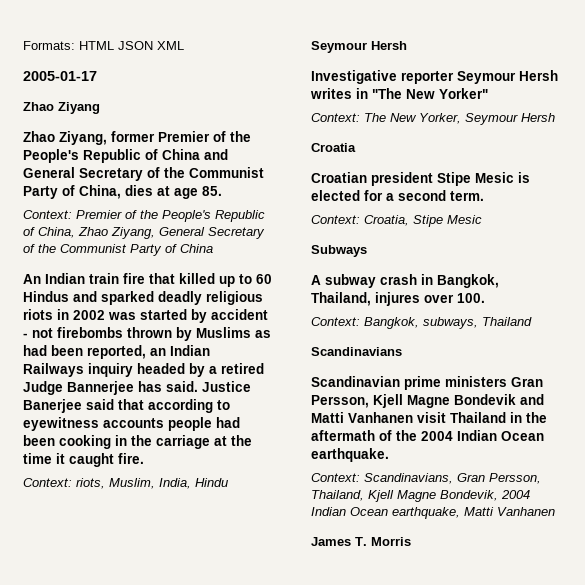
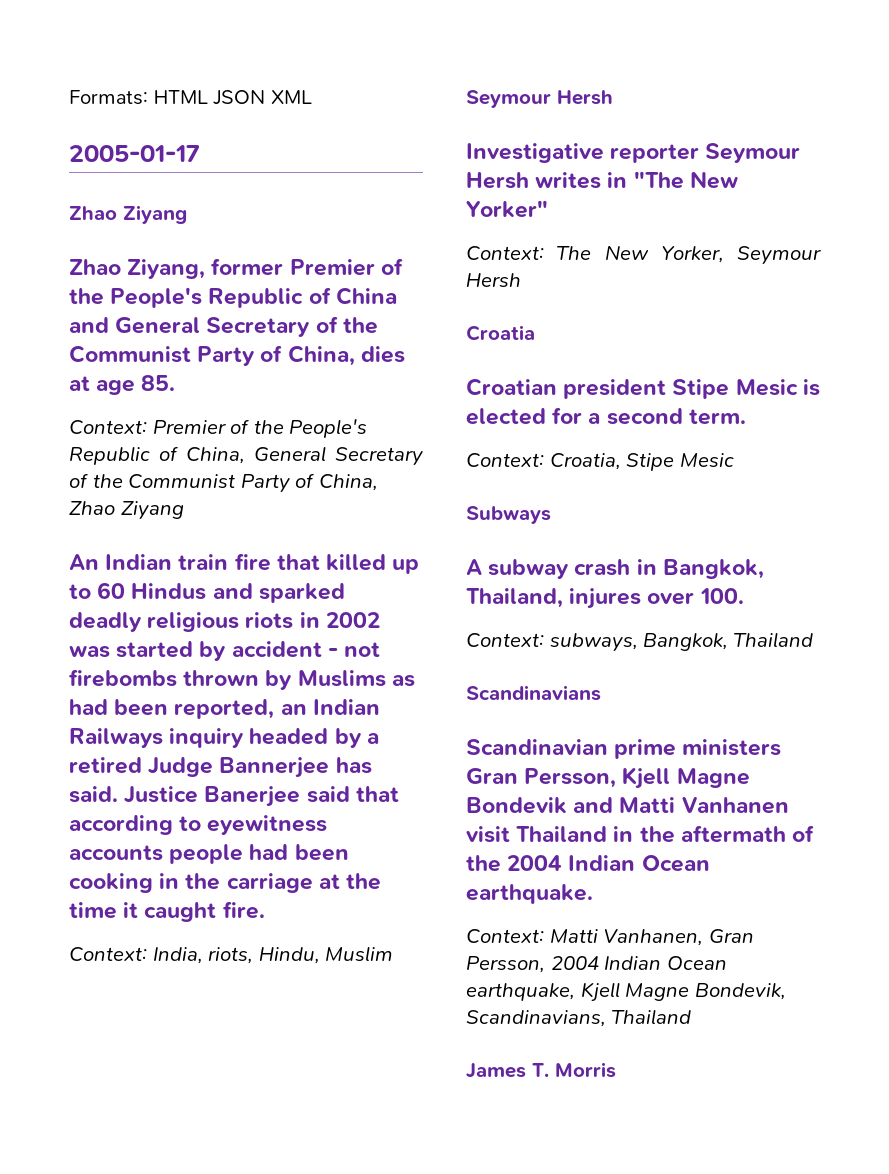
[78,227,265,239] [23,244,213,256] Zhao Ziyang, General Secretary of the Communist Party of China -> [254,446,423,466] [69,473,378,493] [69,501,184,520] General Secretary of the Communist Party of China, Zhao Ziyang
[76,478,228,489] riots, Muslim, India, Hindu -> [152,946,394,964] India, riots, Hindu, Muslim
[364,317,478,329] Bangkok, subways, -> [549,633,729,652] subways, Bangkok,
[364,473,541,484] [311,490,530,502] [311,507,555,519] Scandinavians, Gran Persson, Thailand, Kjell Magne Bondevik, 2004 Indian Ocean earthquake, Matti Vanhanen -> [549,929,754,946] [466,956,727,973] [466,982,786,1002] [466,1009,691,1027] Matti Vanhanen, Gran Persson, 2004 Indian Ocean earthquake, Kjell Magne Bondevik, Scandinavians, Thailand

